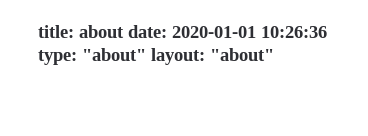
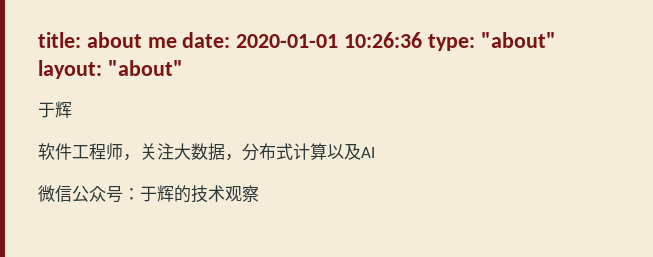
(124, 31) none -> [147,37,177,48] me
(274, 54) none -> [38,101,72,118] [38,143,375,161] [38,185,259,203] // 于辉 // 软件工程师，关注大数据，分布式计算以及AI // 微信公众号：于辉的技术观察

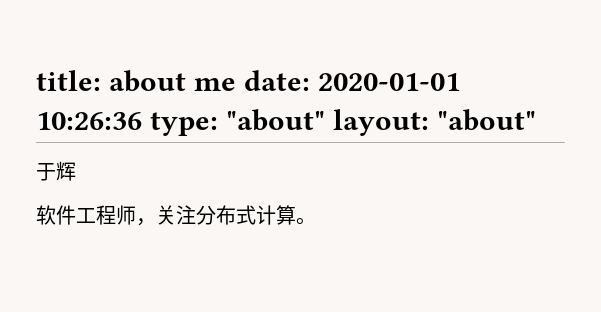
[174,143,242,161] 大数据， -> (196, 215) none
[327,143,375,160] [38,185,259,203] 以及AI // 微信公众号：于辉的技术观察 -> [296,217,316,225] 。

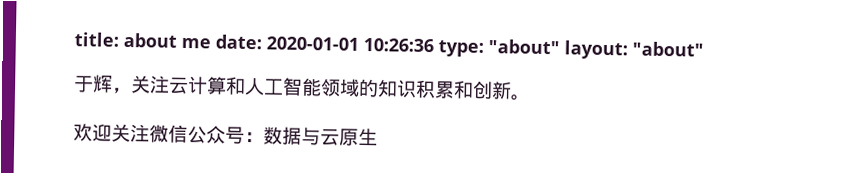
[36,205,316,226] // 软件工程师，关注分布式计算。 -> [111,75,531,101] [73,123,378,147] ，关注云计算和人工智能领域的知识积累和创新。 // 欢迎关注微信公众号：数据与云原生

